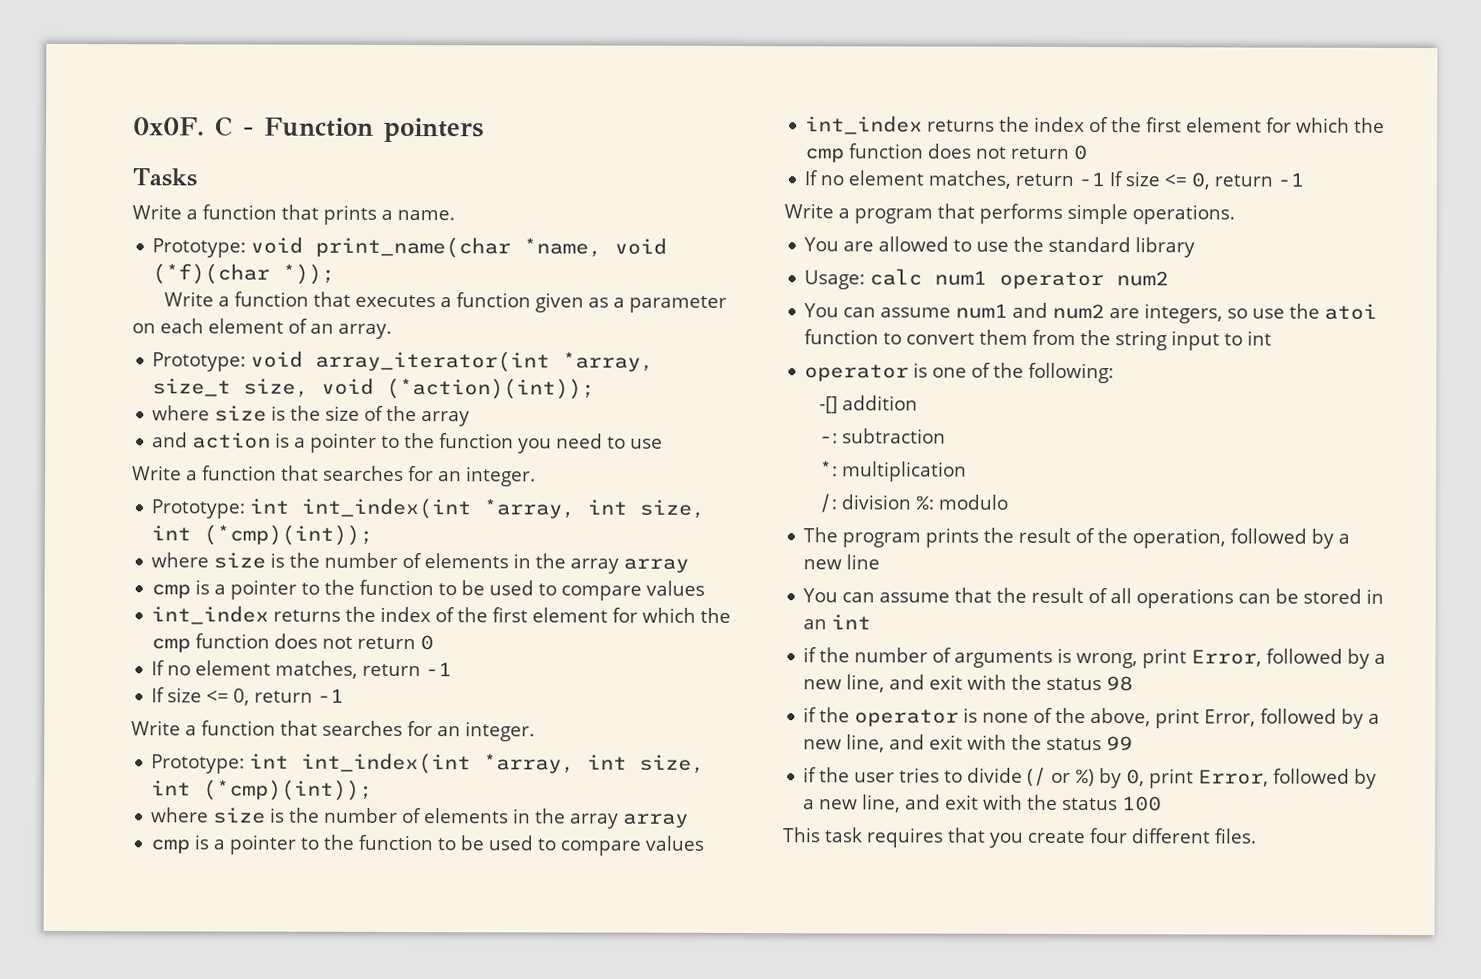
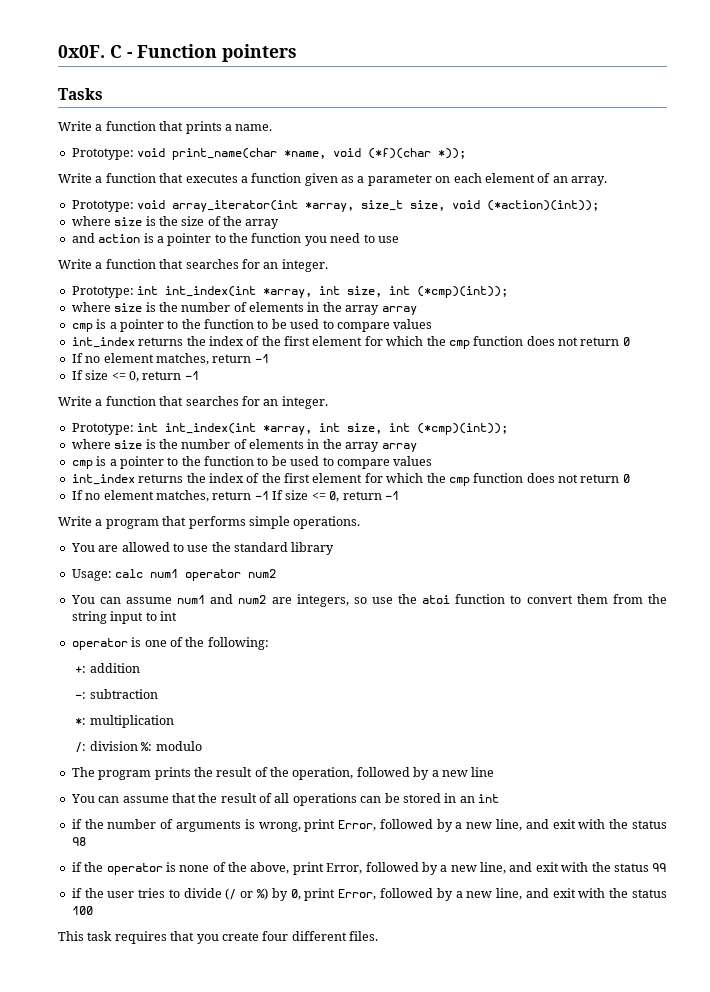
[819,396,839,414] -[] -> [75,666,87,673] +:

